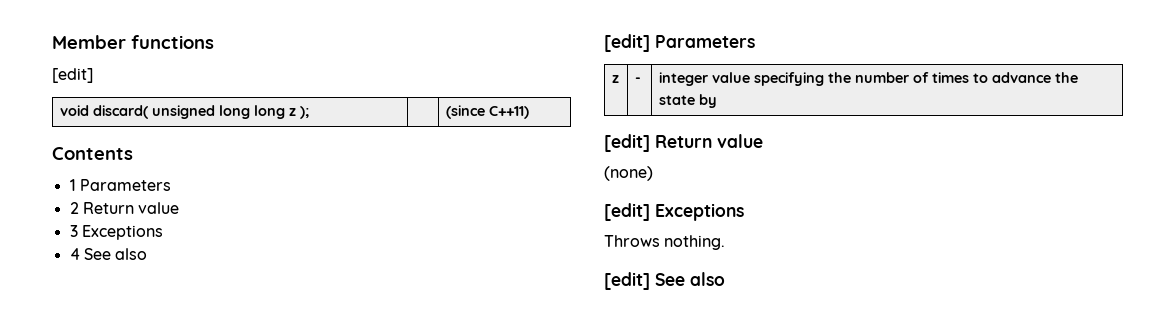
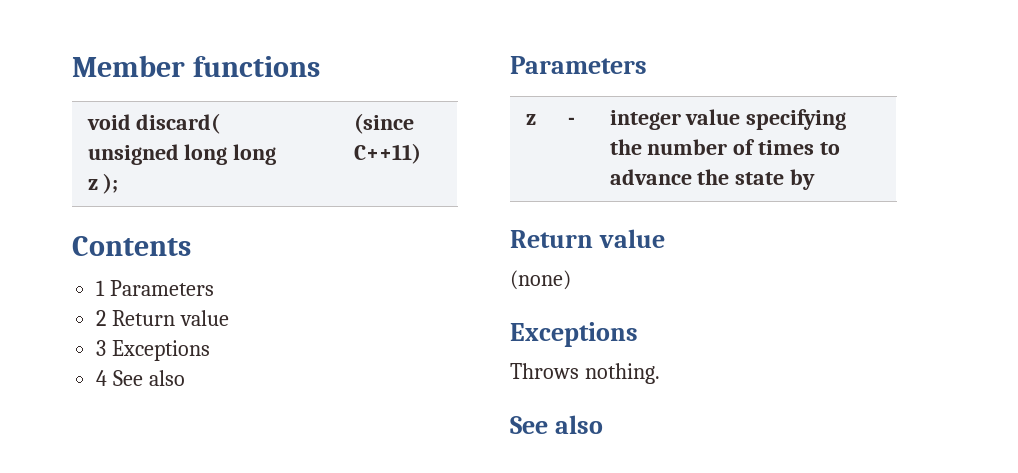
[52,68,93,83] // [edit] -> (320, 66) none
[604,34,650,52] [edit] -> (186, 378) none
[604,134,650,152] [edit] -> (816, 179) none
[604,203,650,221] [edit] -> (571, 280) none
[604,272,650,290] [edit] -> (660, 373) none

